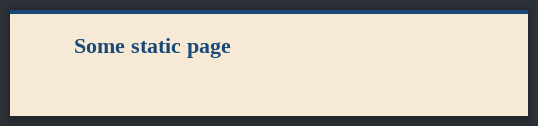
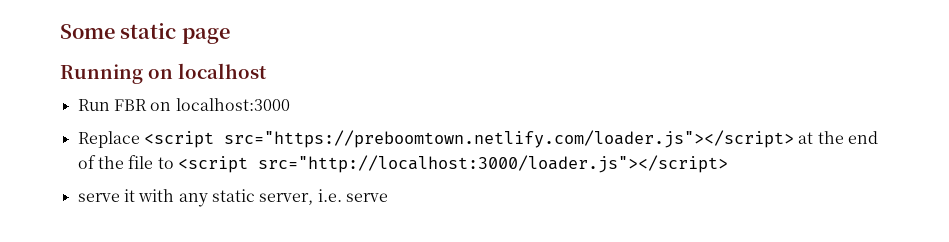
(231, 50) none -> [60,63,267,84] [77,98,290,111] [77,130,878,148] [77,155,728,173] [77,189,388,207] // Running on localhost // Run FBR on localhost:3000 // Replace <script src="https://preboomtown.netlify.com/loader.js"></script> at the end of the file to <script src="http://localhost:3000/loader.js"></script> // serve it with any static server, i.e. serve

